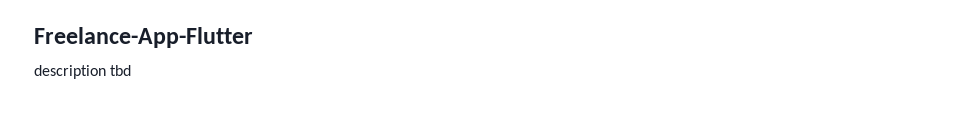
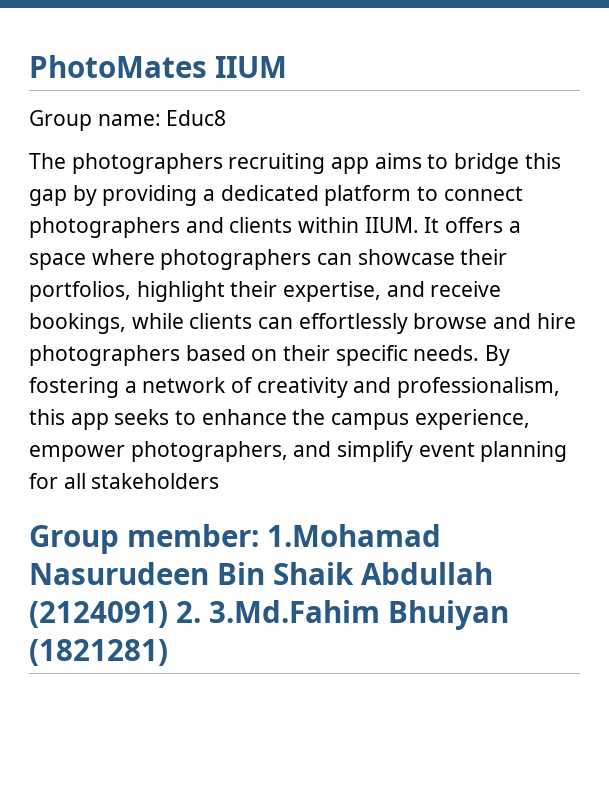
[34,27,253,48] [34,65,132,79] Freelance-App-Flutter // description tbd -> [29,55,287,78] [29,110,227,131] [29,153,561,174] [29,185,523,206] [29,217,521,238] [29,249,508,270] [29,281,502,302] [29,313,576,334] [29,345,511,366] [29,377,561,398] [29,409,530,430] [29,441,568,462] [29,473,220,489] [29,524,441,554] [29,562,493,585] [29,600,509,630] [29,639,168,666] PhotoMates IIUM // Group name: Educ8 // The photographers recruiting app aims to bridge this gap by providing a dedicated platform to connect photographers and clients within IIUM. It offers a space where photographers can showcase their portfolios, highlight their expertise, and receive bookings, while clients can effortlessly browse and hire photographers based on their specific needs. By fostering a network of creativity and professionalism, this app seeks to enhance the campus experience, empower photographers, and simplify event planning for all stakeholders // Group member: 1.Mohamad Nasurudeen Bin Shaik Abdullah (2124091) 2. 3.Md.Fahim Bhuiyan (1821281)

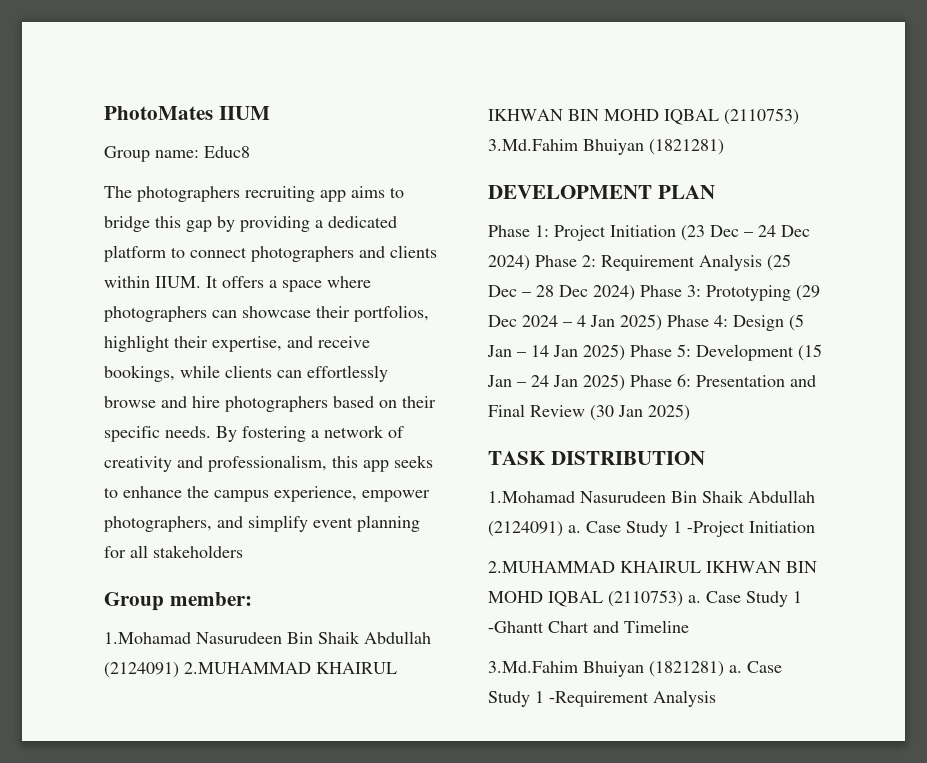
[267,524,441,547] [29,562,493,585] [29,600,509,630] [29,639,168,666] 1.Mohamad Nasurudeen Bin Shaik Abdullah (2124091) 2. 3.Md.Fahim Bhuiyan (1821281) -> [104,631,431,644] [104,662,397,678] [488,108,799,125] [488,139,724,155] [488,185,715,199] [488,225,810,241] [488,254,791,271] [488,285,820,301] [488,314,804,331] [487,344,822,361] [487,374,816,391] [488,404,690,421] [488,451,705,465] [488,490,815,503] [488,521,815,537] [488,561,817,573] [488,590,802,607] [488,620,689,633] [488,661,782,677] [488,690,716,707] // 1.Mohamad Nasurudeen Bin Shaik Abdullah (2124091) 2.MUHAMMAD KHAIRUL IKHWAN BIN MOHD IQBAL (2110753) 3.Md.Fahim Bhuiyan (1821281) // DEVELOPMENT PLAN // Phase 1: Project Initiation (23 Dec – 24 Dec 2024) Phase 2: Requirement Analysis (25 Dec – 28 Dec 2024) Phase 3: Prototyping (29 Dec 2024 – 4 Jan 2025) Phase 4: Design (5 Jan – 14 Jan 2025) Phase 5: Development (15 Jan – 24 Jan 2025) Phase 6: Presentation and Final Review (30 Jan 2025) // TASK DISTRIBUTION // 1.Mohamad Nasurudeen Bin Shaik Abdullah (2124091) a. Case Study 1 -Project Initiation // 2.MUHAMMAD KHAIRUL IKHWAN BIN MOHD IQBAL (2110753) a. Case Study 1 -Ghantt Chart and Timeline // 3.Md.Fahim Bhuiyan (1821281) a. Case Study 1 -Requirement Analysis

